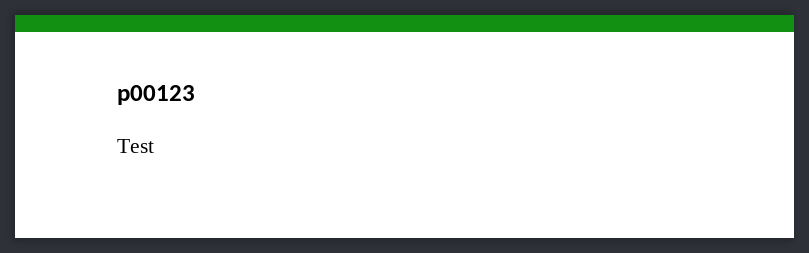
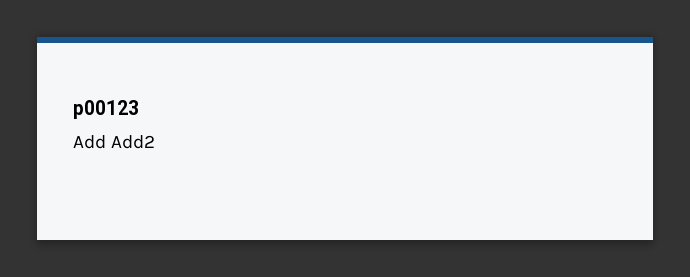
[117,139,154,153] Test -> [73,135,156,149] Add Add2

